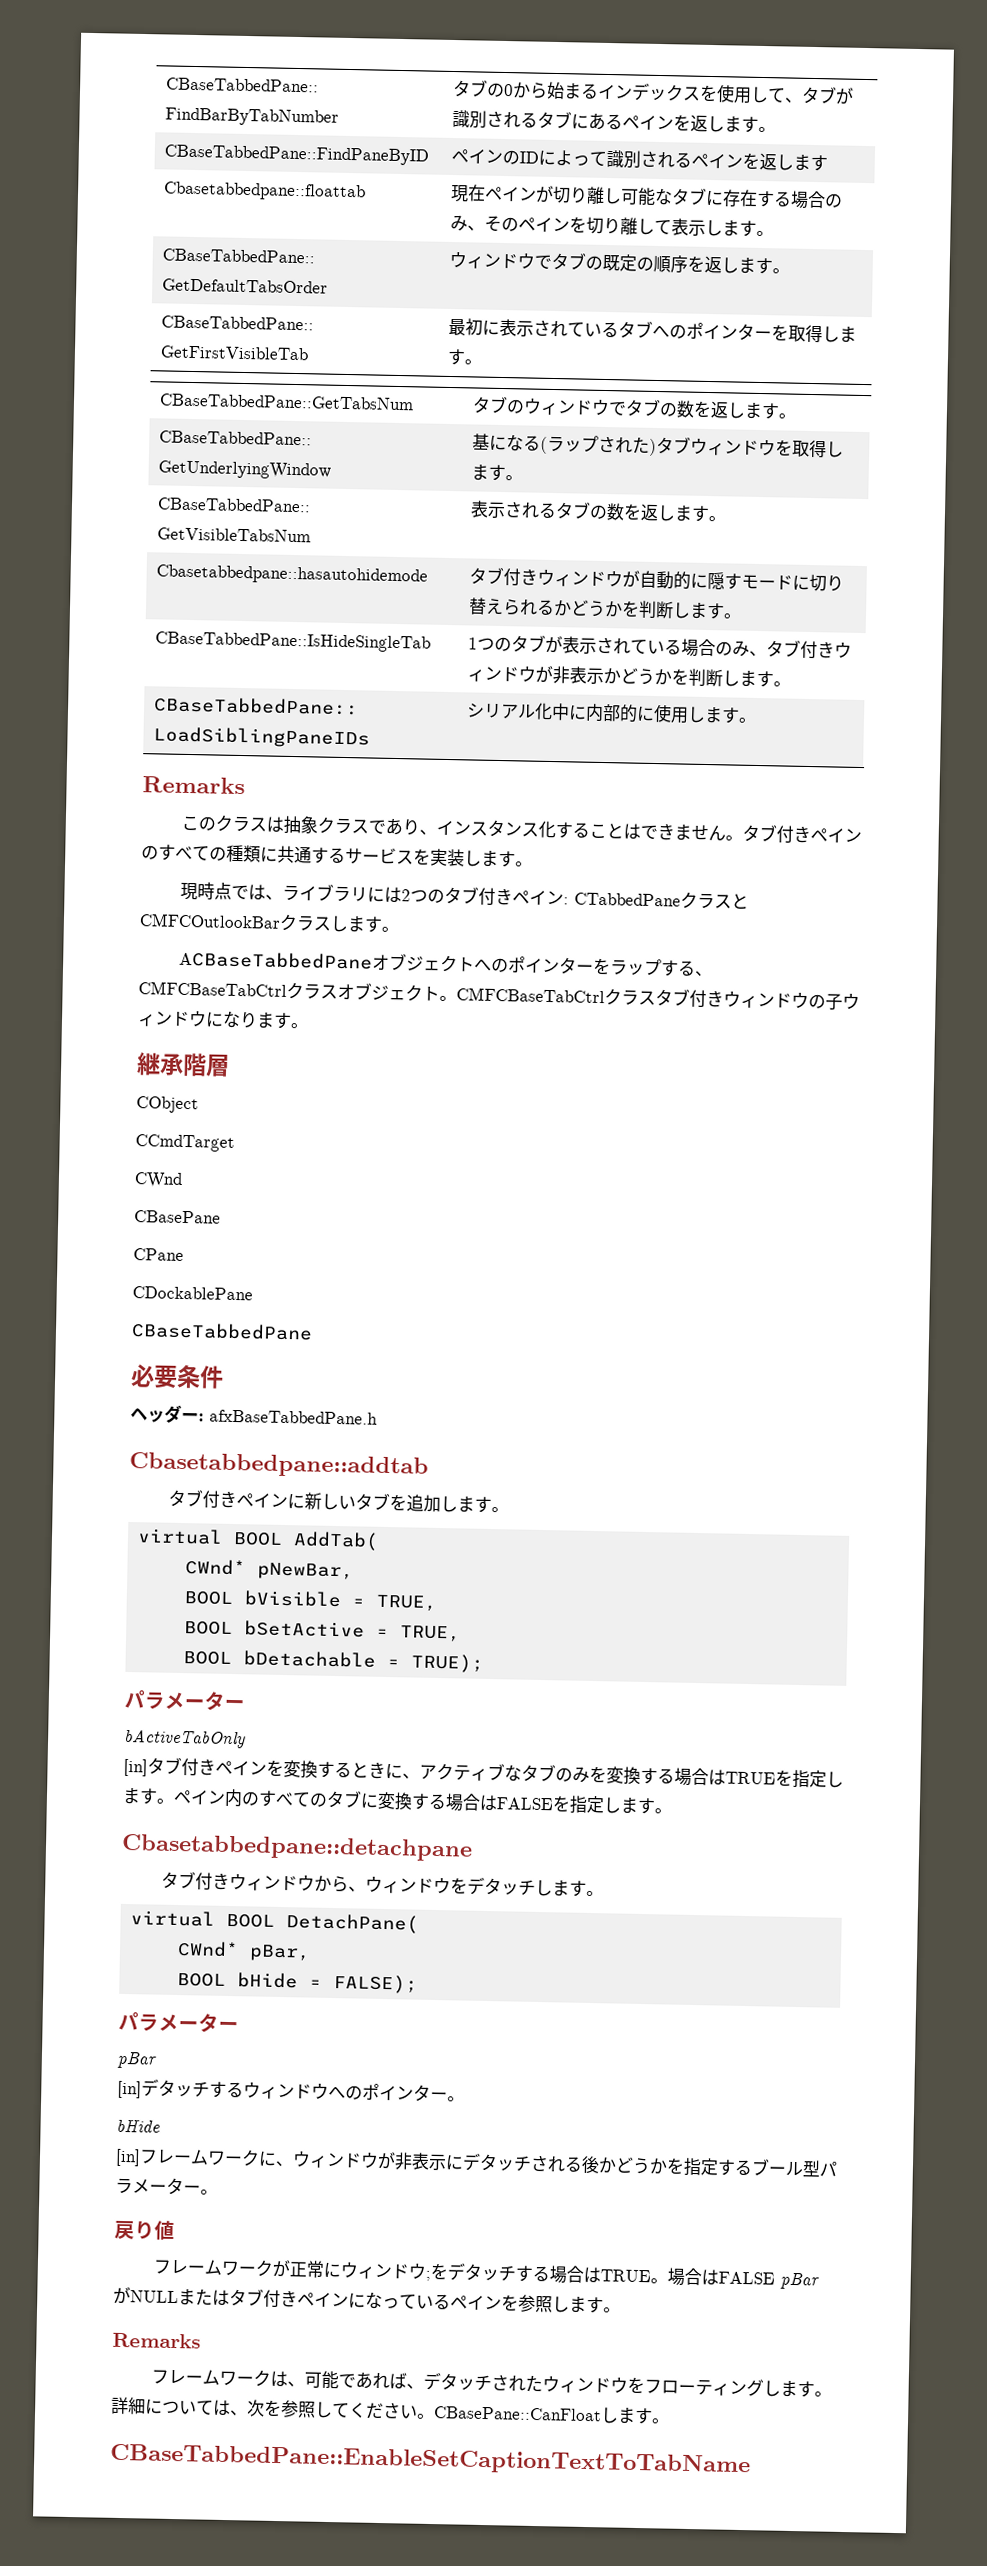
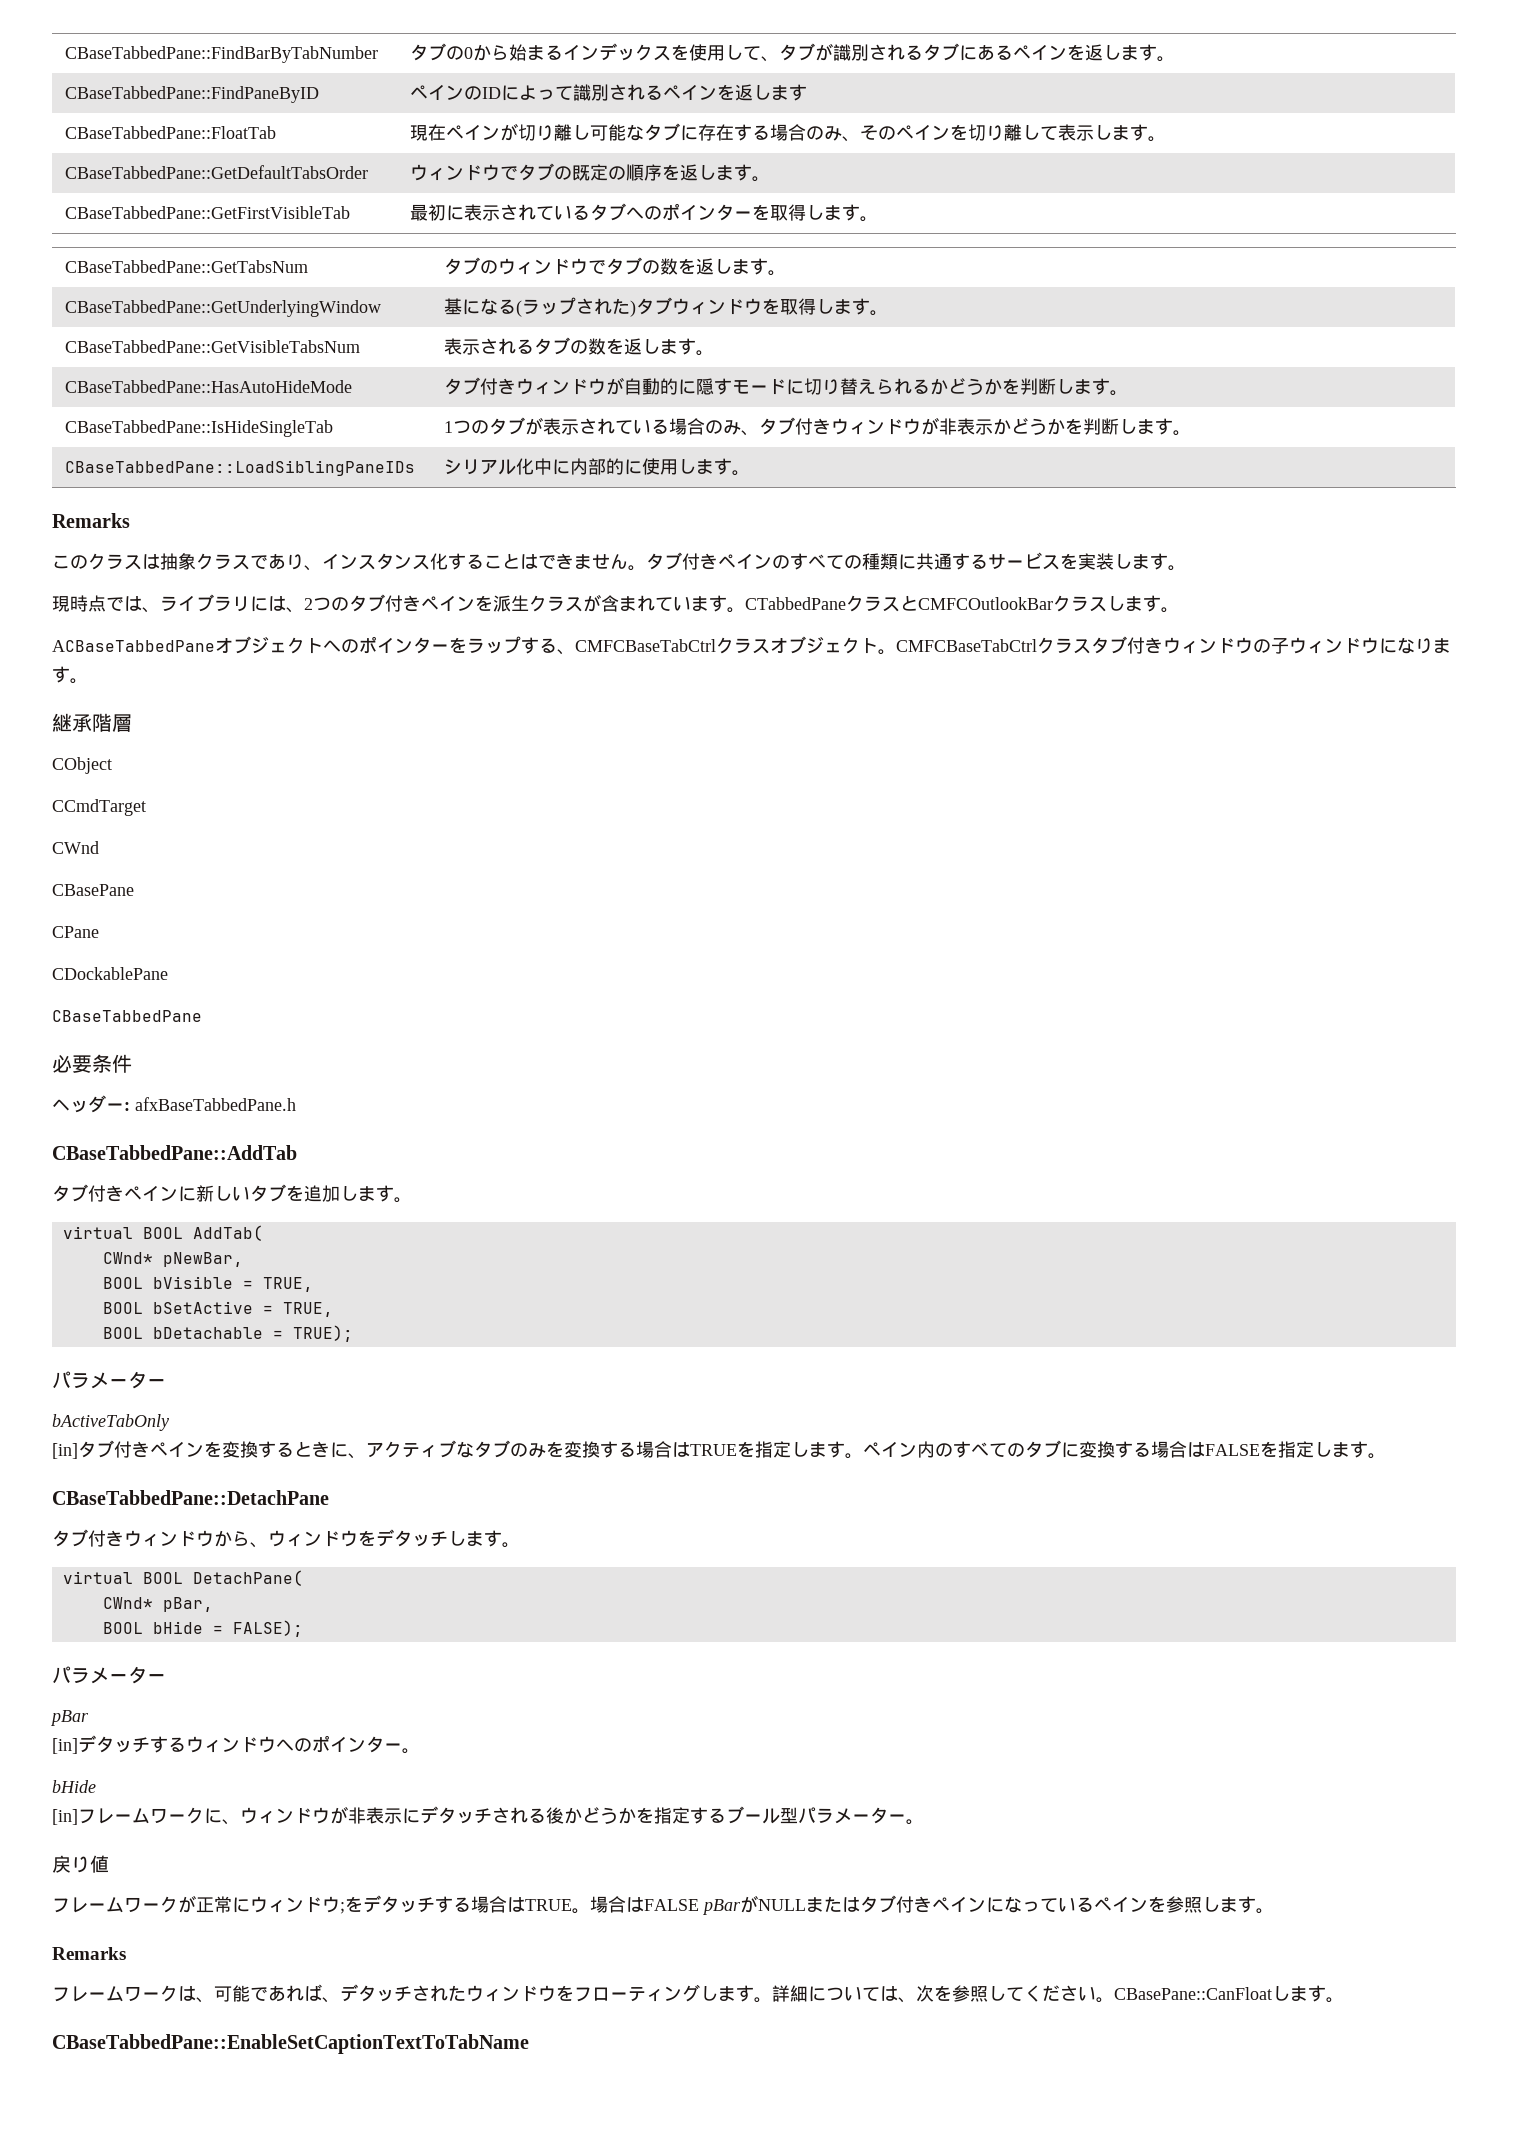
[163,181,367,202] Cbasetabbedpane::floattab -> [65,126,277,139] CBaseTabbedPane::FloatTab
[156,564,429,586] Cbasetabbedpane::hasautohidemode -> [65,380,353,393] CBaseTabbedPane::HasAutoHideMode
(403, 895) none -> [286,607,304,613] 、
[563,897,570,905] : -> [475,594,745,613] を派生クラスが含まれています。
[129,1451,429,1479] Cbasetabbedpane::addtab -> [52,1145,297,1160] CBaseTabbedPane::AddTab
[121,1833,473,1862] Cbasetabbedpane::detachpane -> [52,1490,329,1505] CBaseTabbedPane::DetachPane

